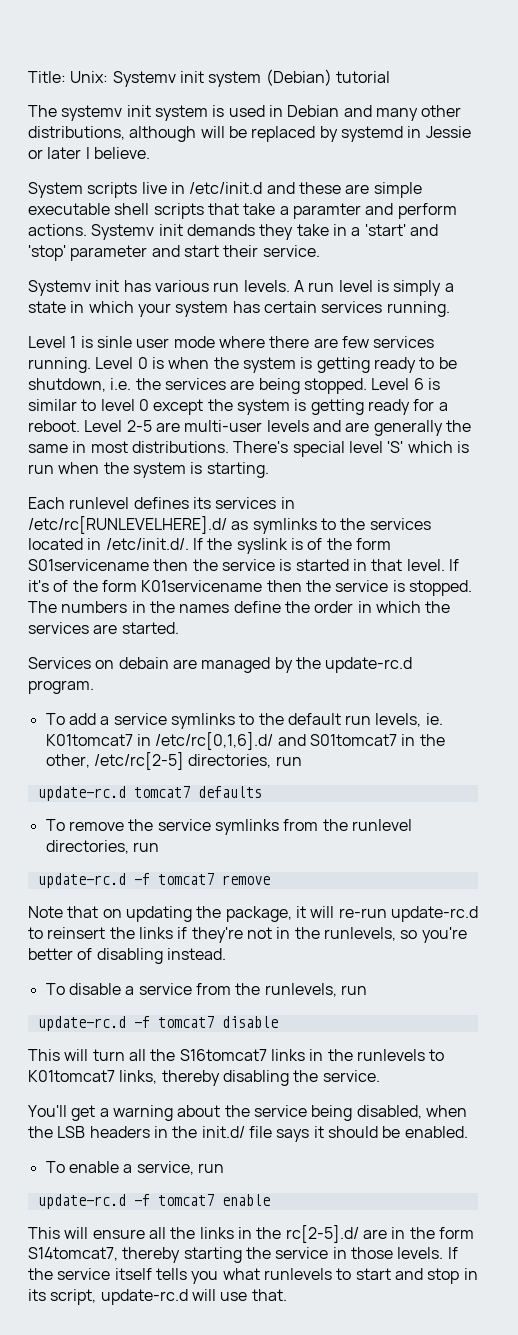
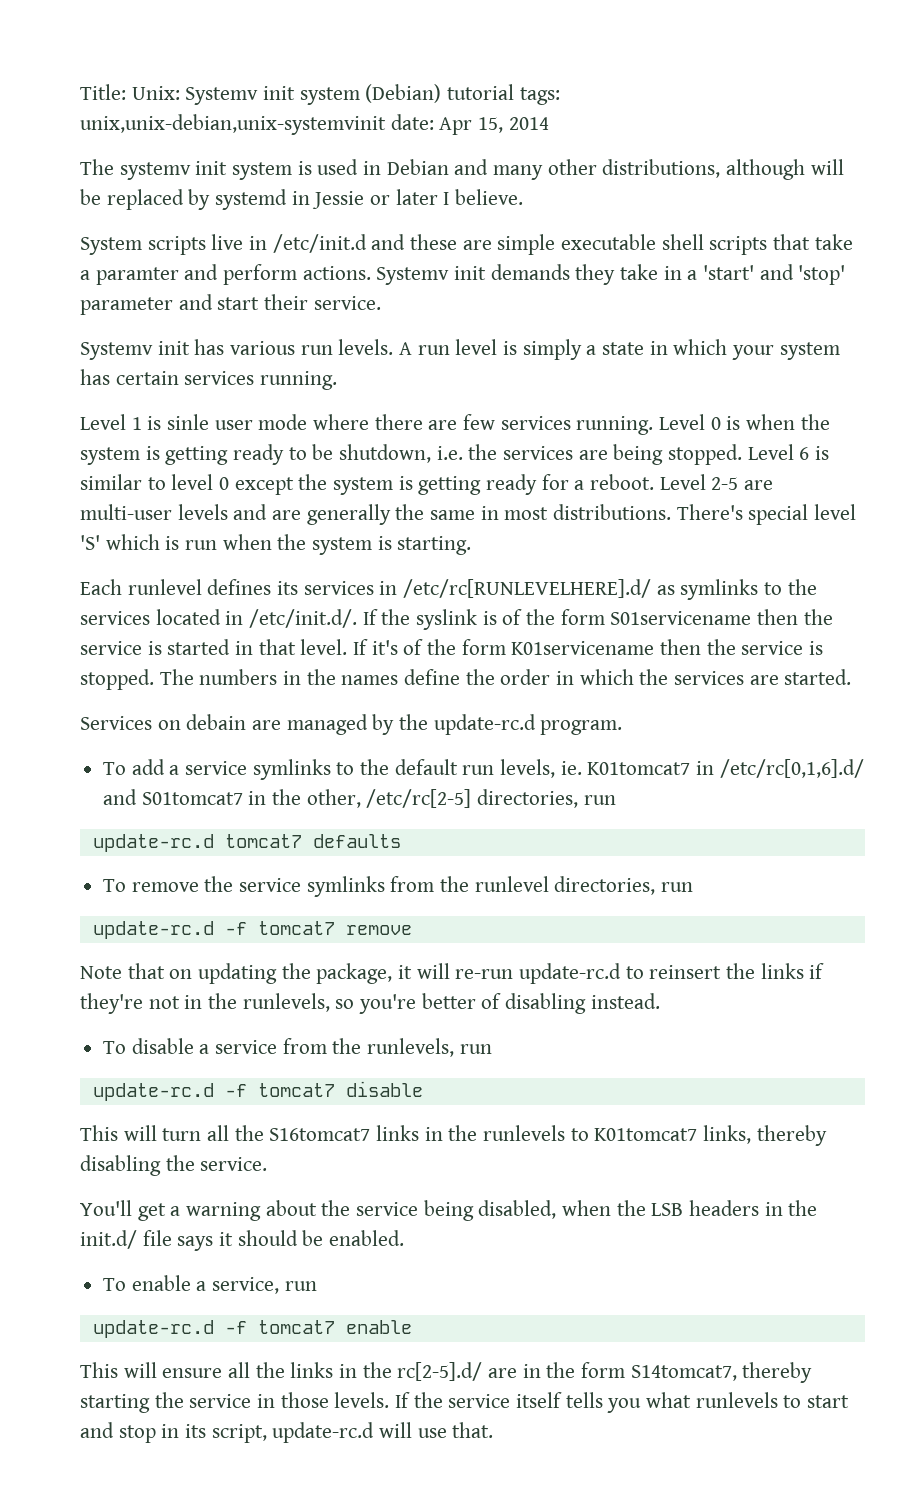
(390, 77) none -> [519,87,560,105] [80,114,549,135] tags: unix,unix-debian,unix-systemvinit date: Apr 15, 2014

